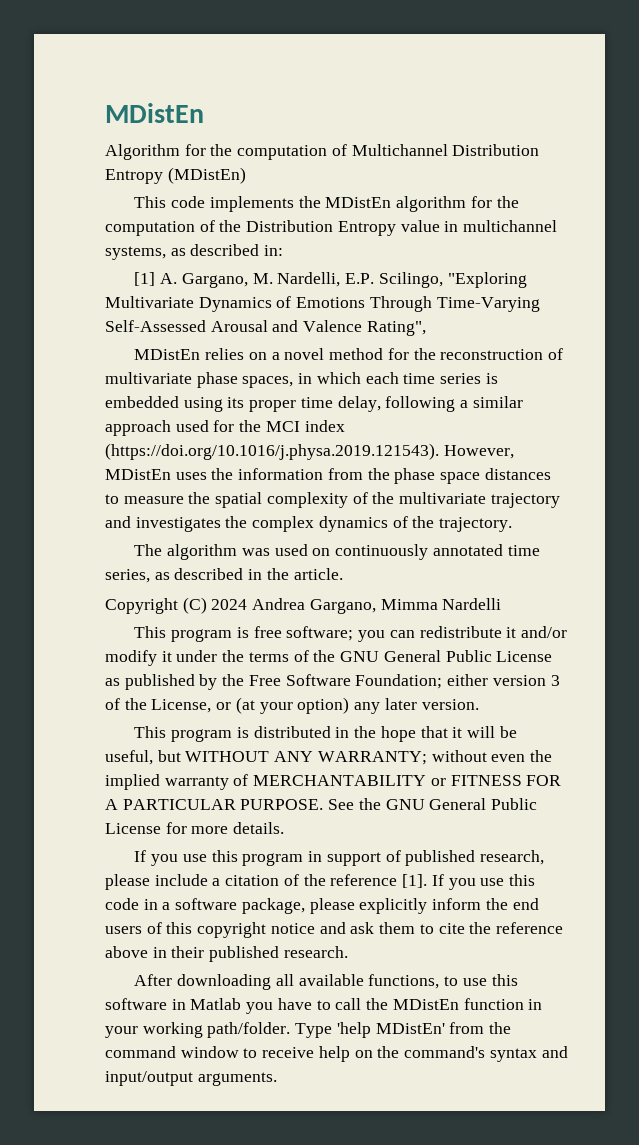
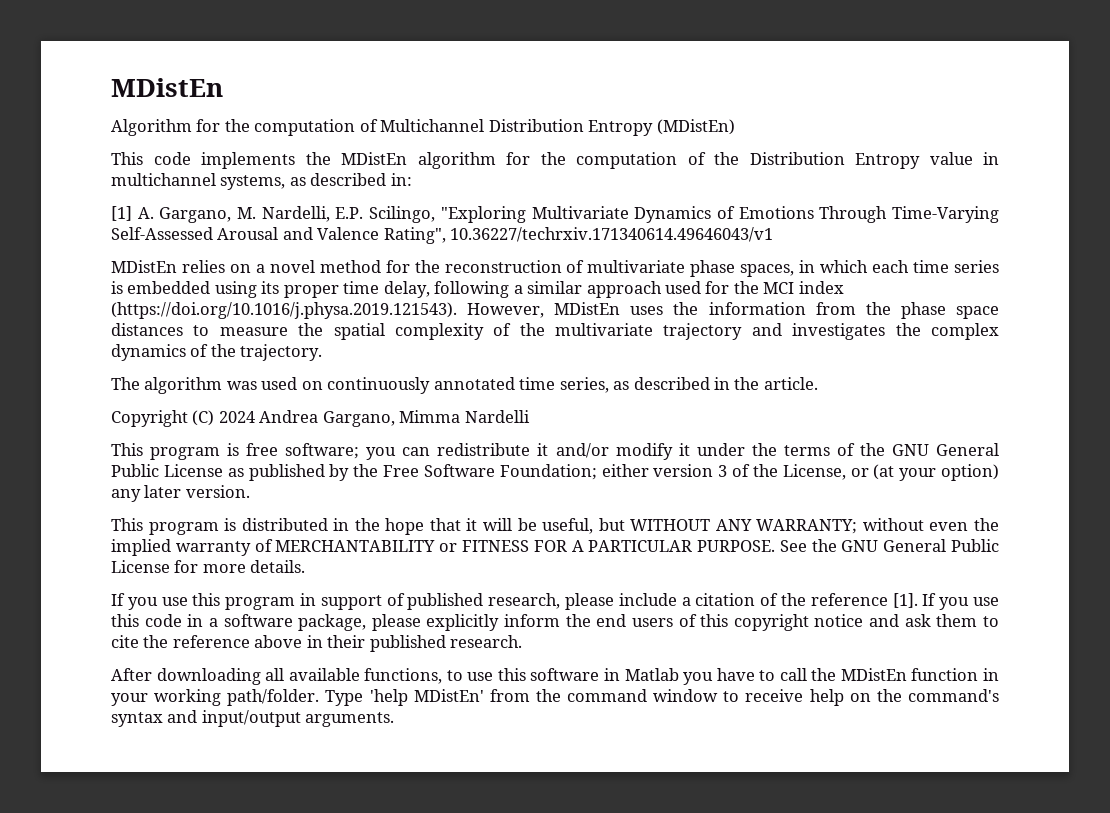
(426, 328) none -> [450,227,774,242] 10.36227/techrxiv.171340614.49646043/v1

